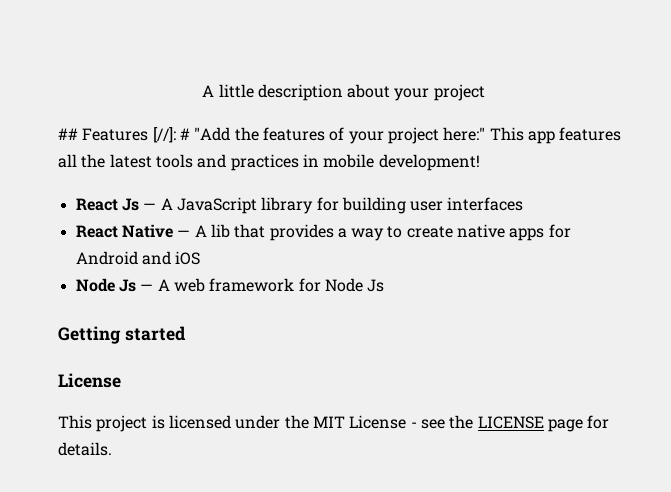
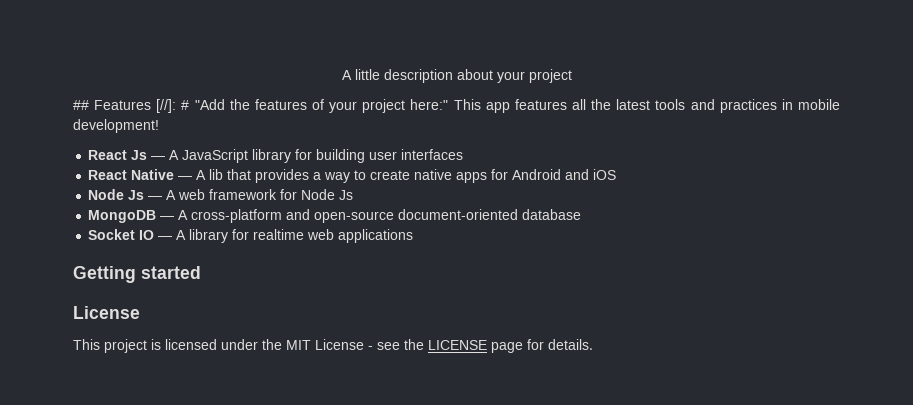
(385, 285) none -> [88,209,582,223] [88,229,414,243] // MongoDB — A cross-platform and open-source document-oriented database // Socket IO — A library for realtime web applications

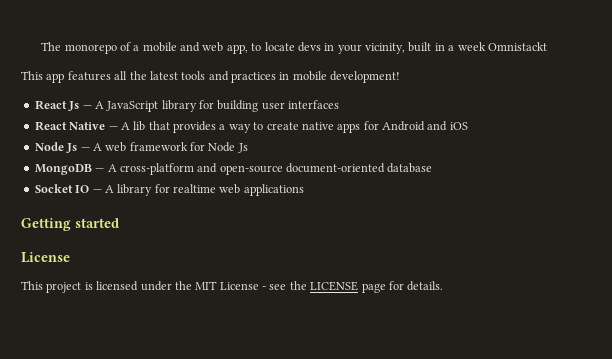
[341,69,572,83] [73,99,449,113] A little description about your project // ## Features [//]: # "Add the features of your project here:" -> [41,42,547,54] The monorepo of a mobile and web app, to locate devs in your vicinity, built in a week Omnistackt //

